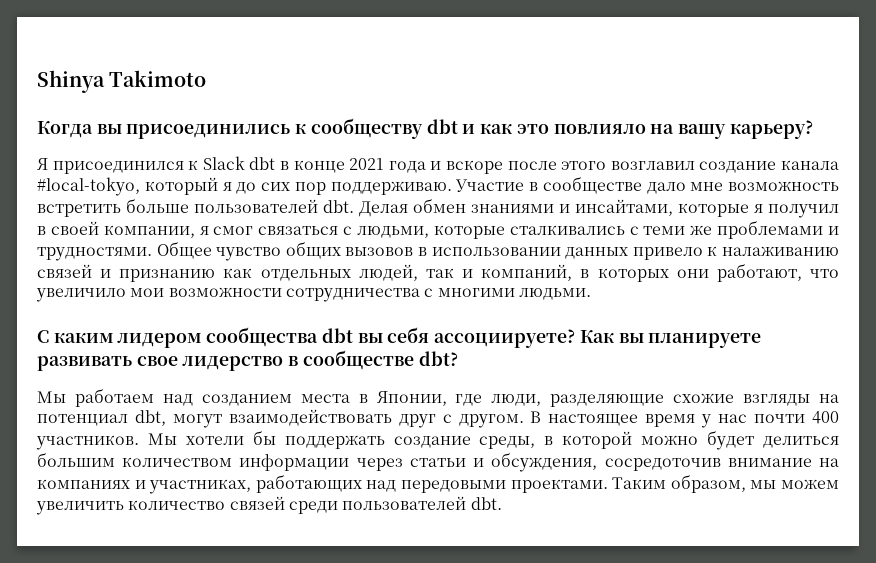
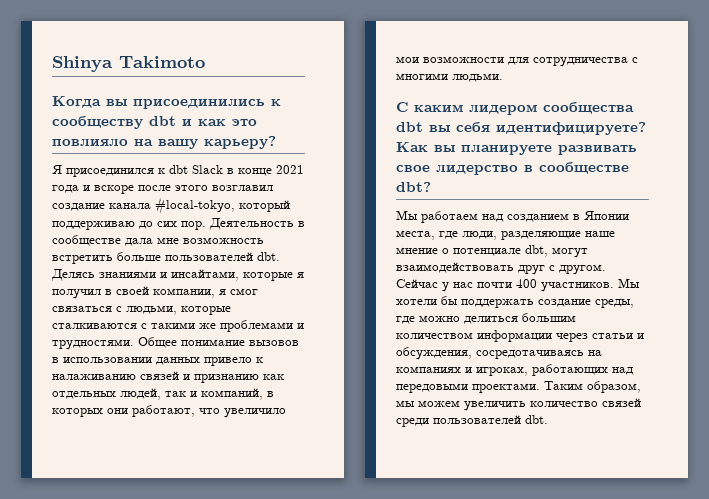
[202,156,276,170] Slack dbt -> [169,165,223,174] dbt Slack
[222,182,232,191] я -> [52,221,135,230] поддерживаю
[294,176,686,195] пор поддерживаю. Участие в сообществе дало -> [181,218,305,230] [52,235,153,246] пор. Деятельность в сообществе дала
[359,198,466,217] Делая обмен -> [51,269,95,281] Делясь
[509,225,686,235] сталкивались с теми -> [52,322,195,329] сталкиваются с такими
[216,241,341,261] чувство общих -> [181,339,245,346] понимание
(282, 292) none -> [508,57,529,65] для
[434,329,576,348] ассоциируете? -> [496,122,646,135] идентифицируете?
[300,391,839,407] [37,414,128,426] места в Японии, где люди, разделяющие схожие взгляды на потенциал -> [573,211,629,220] [396,230,615,240] [396,247,521,256] в Японии места, где люди, разделяющие наше мнение о потенциале
[530,411,696,427] В настоящее время -> [396,279,438,288] Сейчас
[544,430,755,450] в которой можно будет -> [396,315,460,324] где можно
[604,458,812,471] сосредоточив внимание -> [476,350,584,359] сосредотачиваясь
[149,479,252,494] участниках, -> [476,367,528,376] игроках,

